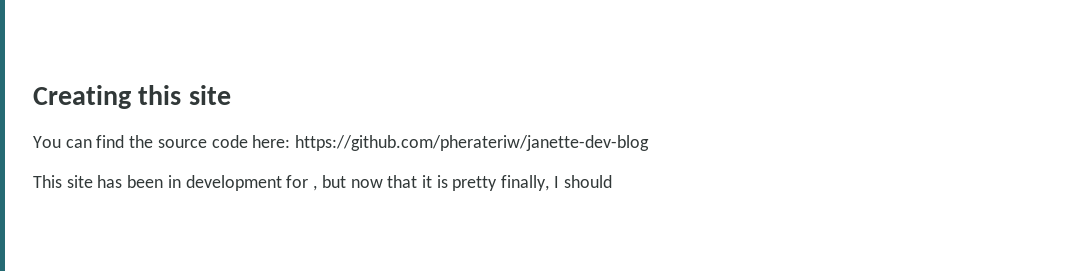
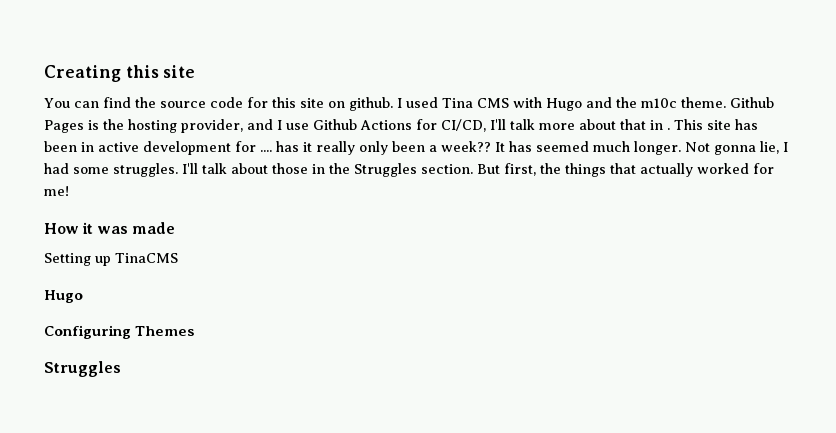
[252,135,650,151] here: https://github.com/pherateriw/janette-dev-blog // -> [246,97,774,111] [44,119,670,133] for this site on github. I used Tina CMS with Hugo and the m10c theme. Github Pages is the hosting provider, and I use Github Actions for CI/CD, I'll talk more about that in .
(181, 181) none -> [98,142,139,152] active
[313,175,612,191] , but now that it is pretty finally, I should -> [260,141,788,155] [44,163,774,177] [44,186,69,196] [44,222,175,234] [44,253,178,266] [44,290,83,303] [44,325,195,339] [44,361,121,377] .... has it really only been a week?? It has seemed much longer. Not gonna lie, I had some struggles. I'll talk about those in the Struggles section. But first, the things that actually worked for me! // How it was made // Setting up TinaCMS // Hugo // Configuring Themes // Struggles

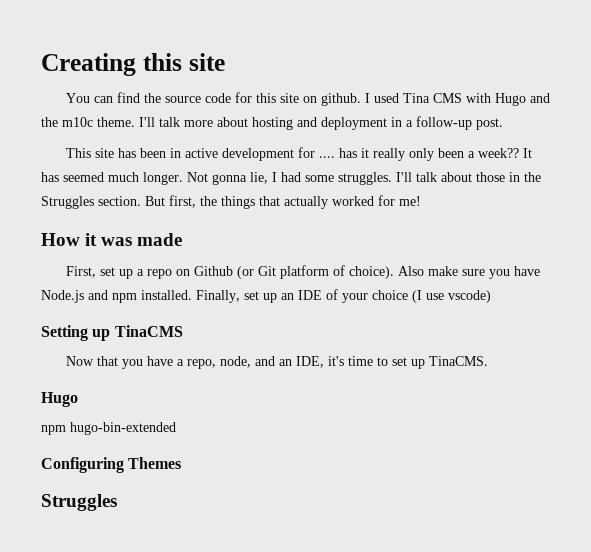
[729,97,774,108] [44,119,670,133] Github Pages is the hosting provider, and I use Github Actions for CI/CD, I'll talk more about that in . -> [139,116,503,130] I'll talk more about hosting and deployment in a follow-up post. //
[44,253,178,266] [44,290,83,303] Setting up TinaCMS // Hugo -> [65,265,540,279] [41,289,491,303] [41,325,183,341] [65,356,488,369] [41,392,78,407] [41,422,176,435] First, set up a repo on Github (or Git platform of choice). Also make sure you have Node.js and npm installed. Finally, set up an IDE of your choice (I use vscode) // Setting up TinaCMS // Now that you have a repo, node, and an IDE, it's time to set up TinaCMS. // Hugo // npm hugo-bin-extended

